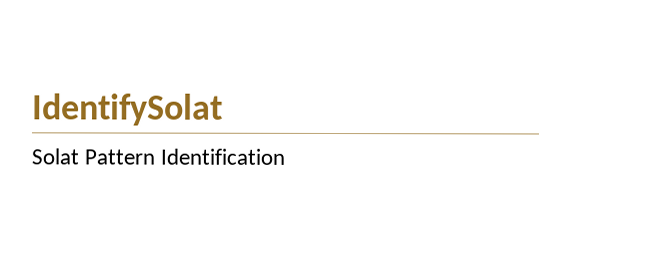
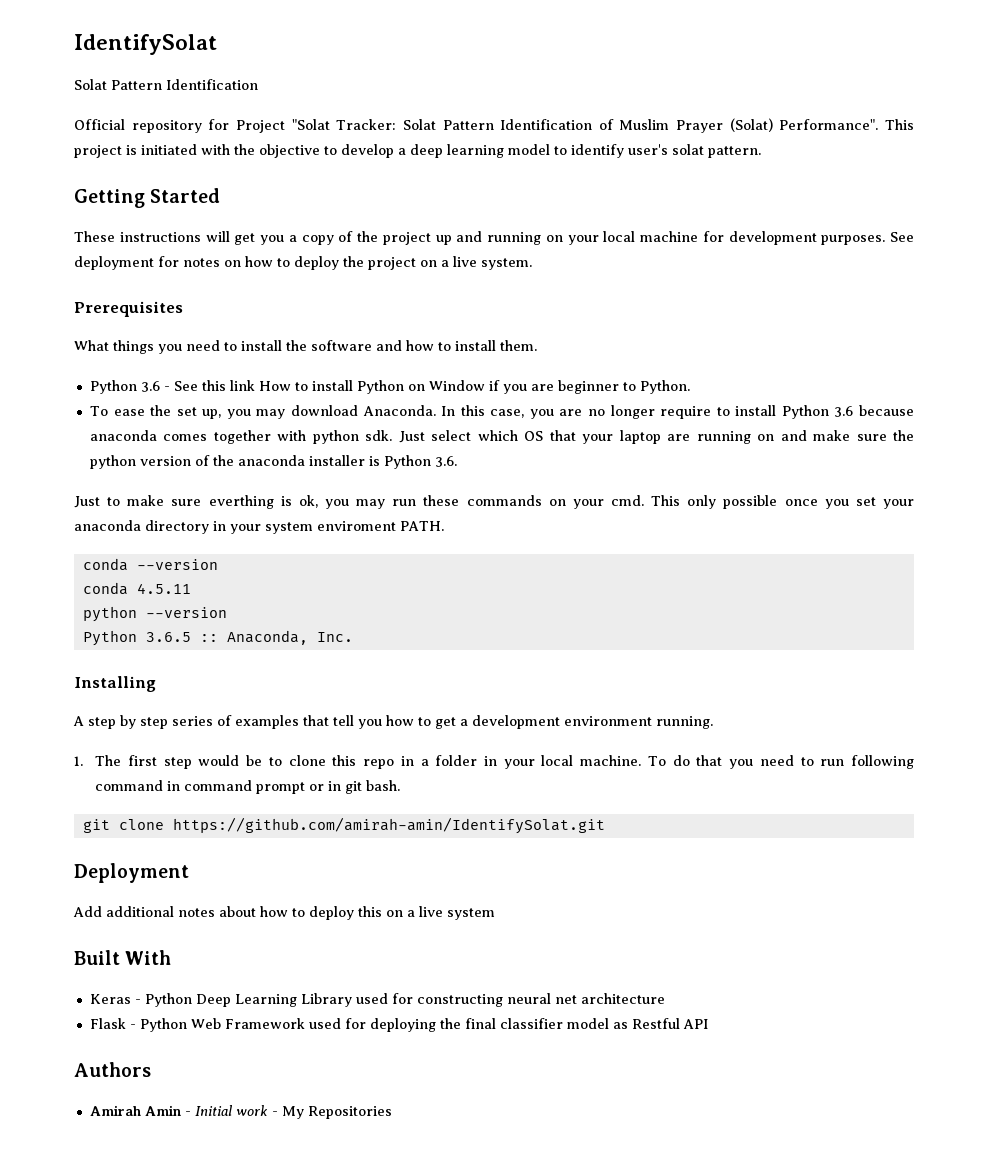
(286, 156) none -> [74,118,914,133] [74,144,761,158] [74,188,221,208] [74,231,914,245] [74,256,532,270] [74,301,183,317] [74,340,537,354] [89,380,690,394] [89,405,915,419] [89,430,914,444] [89,455,457,469] [74,495,914,509] [74,520,444,534] [82,558,218,571] [82,582,191,595] [82,606,227,622] [82,630,353,646] [74,676,156,692] [73,715,713,729] [74,755,914,769] [95,780,401,794] [82,817,605,834] [74,863,189,883] [73,906,495,920] [74,950,172,965] [89,993,665,1007] [89,1018,708,1032] [74,1062,151,1077] [89,1105,392,1119] // Official repository for Project "Solat Tracker: Solat Pattern Identification of Muslim Prayer (Solat) Performance". This project is initiated with the objective to develop a deep learning model to identify user's solat pattern. // Getting Started // These instructions will get you a copy of the project up and running on your local machine for development purposes. See deployment for notes on how to deploy the project on a live system. // Prerequisites // What things you need to install the software and how to install them. // Python 3.6 - See this link How to install Python on Window if you are beginner to Python. // To ease the set up, you may download Anaconda. In this case, you are no longer require to install Python 3.6 because anaconda comes together with python sdk. Just select which OS that your laptop are running on and make sure the python version of the anaconda installer is Python 3.6. // Just to make sure everthing is ok, you may run these commands on your cmd. This only possible once you set your anaconda directory in your system enviroment PATH. // conda --version // conda 4.5.11 // python --version // Python 3.6.5 :: Anaconda, Inc. // Installing // A step by step series of examples that tell you how to get a development environment running. // 1. The first step would be to clone this repo in a folder in your local machine. To do that you need to run following command in command prompt or in git bash. // git clone https://github.com/amirah-amin/IdentifySolat.git // Deployment // Add additional notes about how to deploy this on a live system // Built With // Keras - Python Deep Learning Library used for constructing neural net architecture // Flask - Python Web Framework used for deploying the final classifier model as Restful API // Authors // Amirah Amin - Initial work - My Repositories

